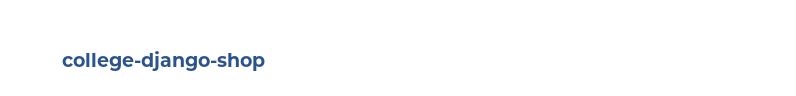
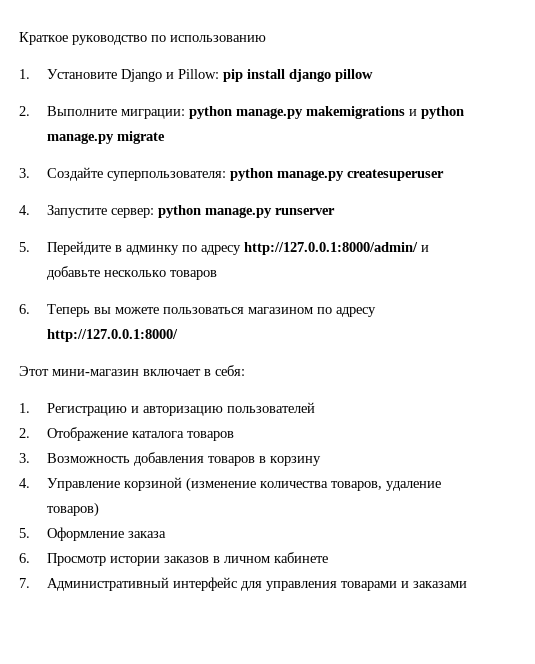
[62,51,265,71] college-django-shop -> [19,32,266,45] [19,69,374,82] [19,106,465,119] [47,131,166,144] [19,167,445,181] [19,205,336,218] [19,241,430,255] [47,266,218,280] [19,304,377,317] [47,329,179,342] [19,365,245,376] [19,402,316,416] [19,427,235,441] [19,452,322,466] [19,477,442,492] [47,502,100,517] [19,527,167,541] [19,552,329,566] [19,577,468,591] Краткое руководство по использованию // 1. Установите Django и Pillow: pip install django pillow // 2. Выполните миграции: python manage.py makemigrations и python manage.py migrate // 3. Создайте суперпользователя: python manage.py createsuperuser // 4. Запустите сервер: python manage.py runserver // 5. Перейдите в админку по адресу http://127.0.0.1:8000/admin/ и добавьте несколько товаров // 6. Теперь вы можете пользоваться магазином по адресу http://127.0.0.1:8000/ // Этот мини-магазин включает в себя: // 1. Регистрацию и авторизацию пользователей // 2. Отображение каталога товаров // 3. Возможность добавления товаров в корзину // 4. Управление корзиной (изменение количества товаров, удаление товаров) // 5. Оформление заказа // 6. Просмотр истории заказов в личном кабинете // 7. Административный интерфейс для управления товарами и заказами

